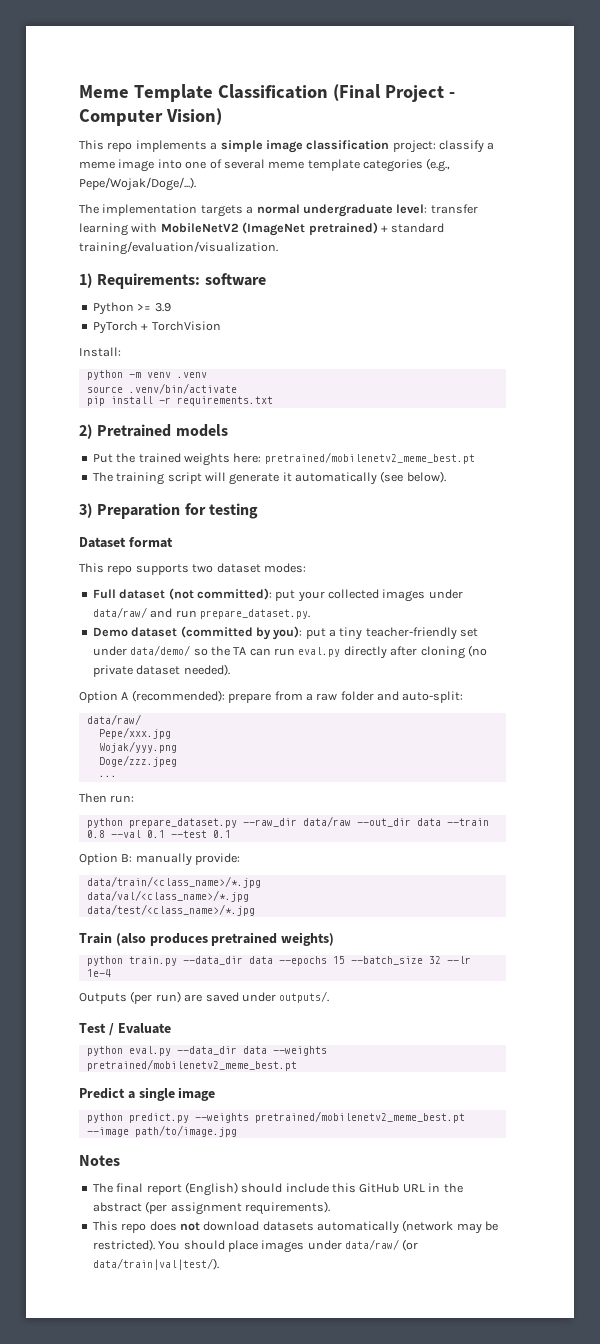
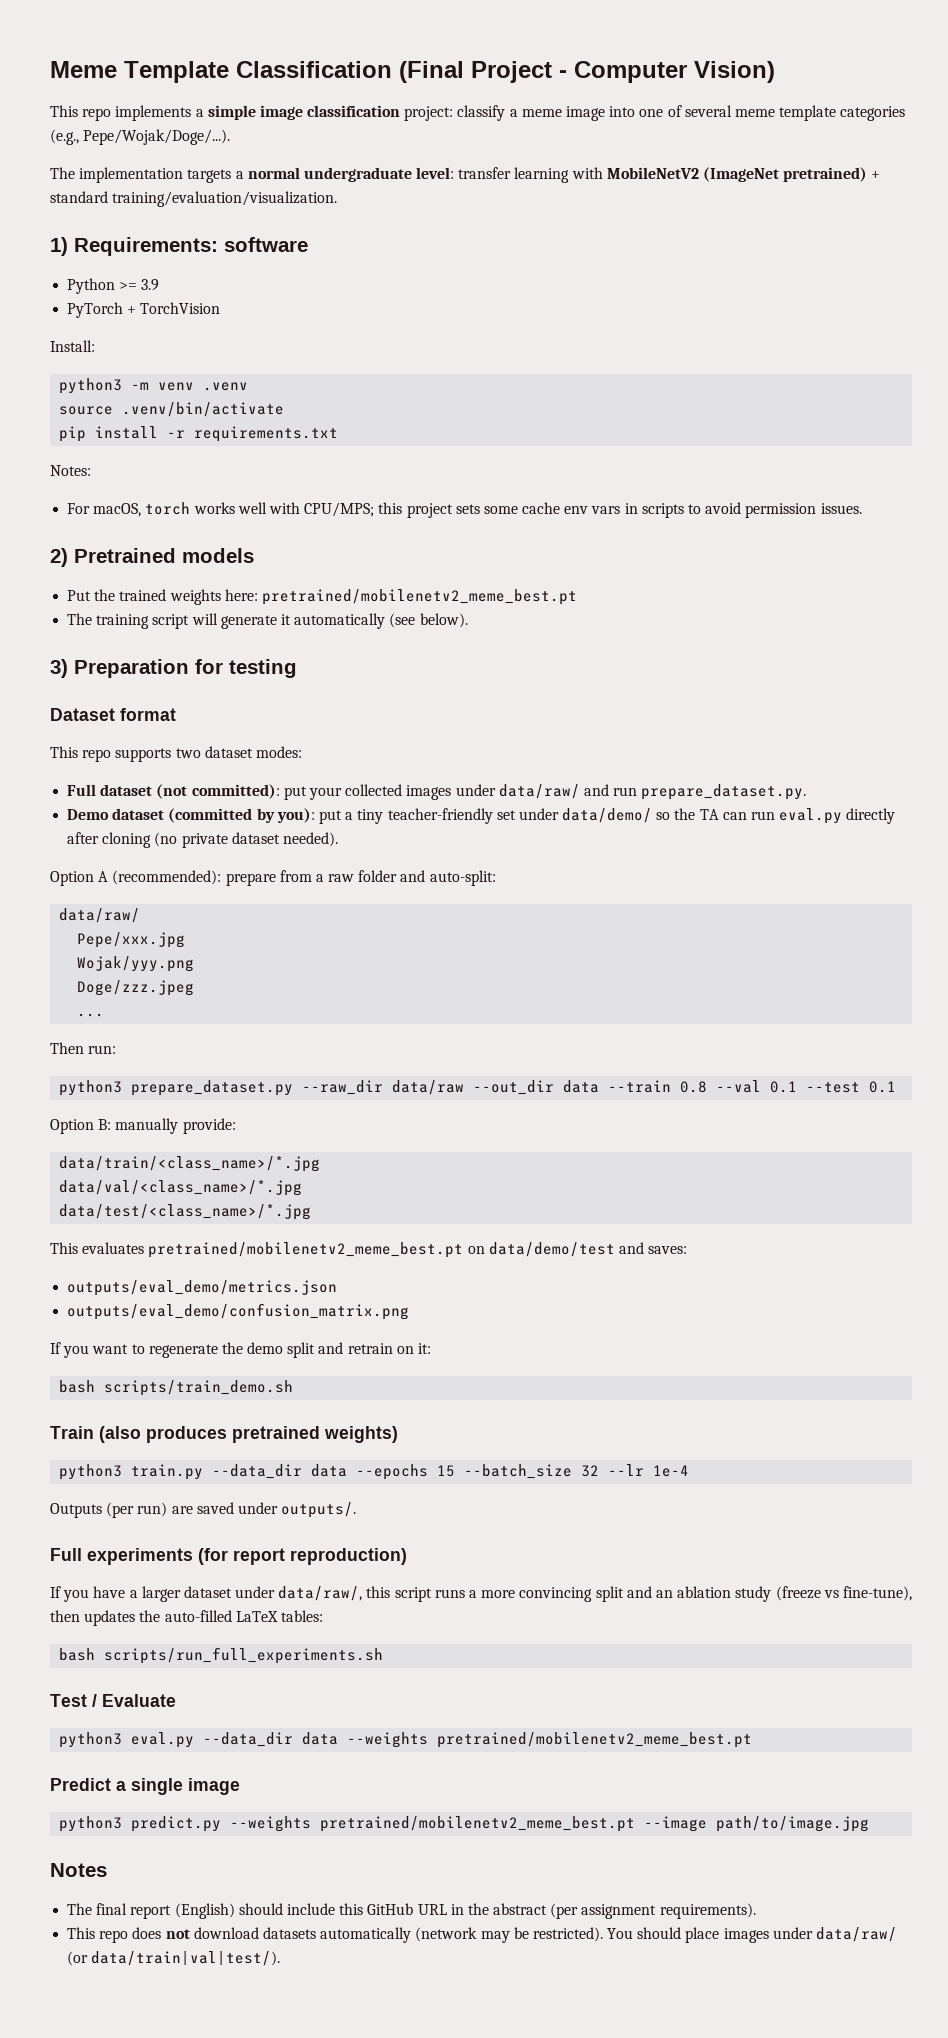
[86,370,123,380] python -> [59,378,123,394] python3
(273, 401) none -> [50,465,91,476] [67,502,862,518] // Notes: // For macOS, torch works well with CPU/MPS; this project sets some cache env vars in scripts to avoid permission issues.
[86,818,123,828] python -> [59,1080,123,1096] python3
(255, 910) none -> [50,1242,688,1258] [67,1280,338,1296] [67,1303,410,1320] [50,1342,432,1358] [59,1380,294,1396] // This evaluates pretrained/mobilenetv2_meme_best.pt on data/demo/test and saves: // outputs/eval_demo/metrics.json // outputs/eval_demo/confusion_matrix.png // If you want to regenerate the demo split and retrain on it: // bash scripts/train_demo.sh
[86,956,123,966] python -> [59,1464,123,1480] python3
(330, 997) none -> [50,1548,407,1565] [50,1586,912,1602] [50,1610,323,1626] [59,1647,384,1664] // Full experiments (for report reproduction) // If you have a larger dataset under data/raw/, this script runs a more convincing split and an ablation study (freeze vs fine-tune), then updates the auto-filled LaTeX tables: // bash scripts/run_full_experiments.sh
[86,1046,123,1056] python -> [59,1732,123,1748] python3
[86,1113,123,1123] python -> [59,1816,123,1832] python3

